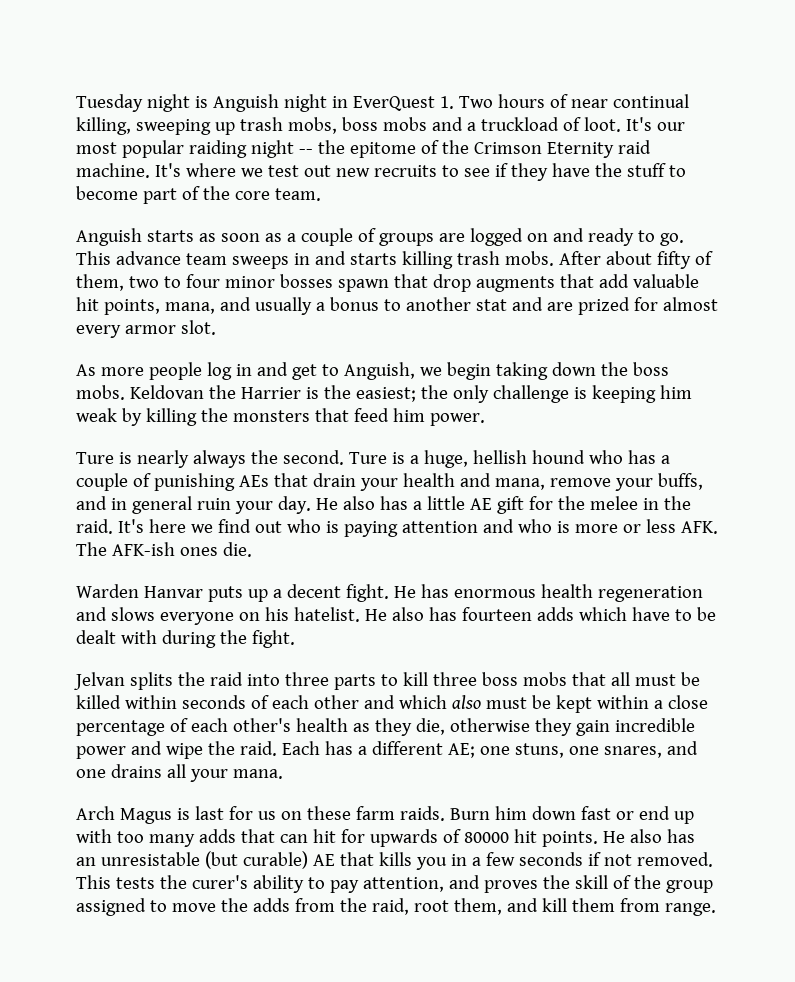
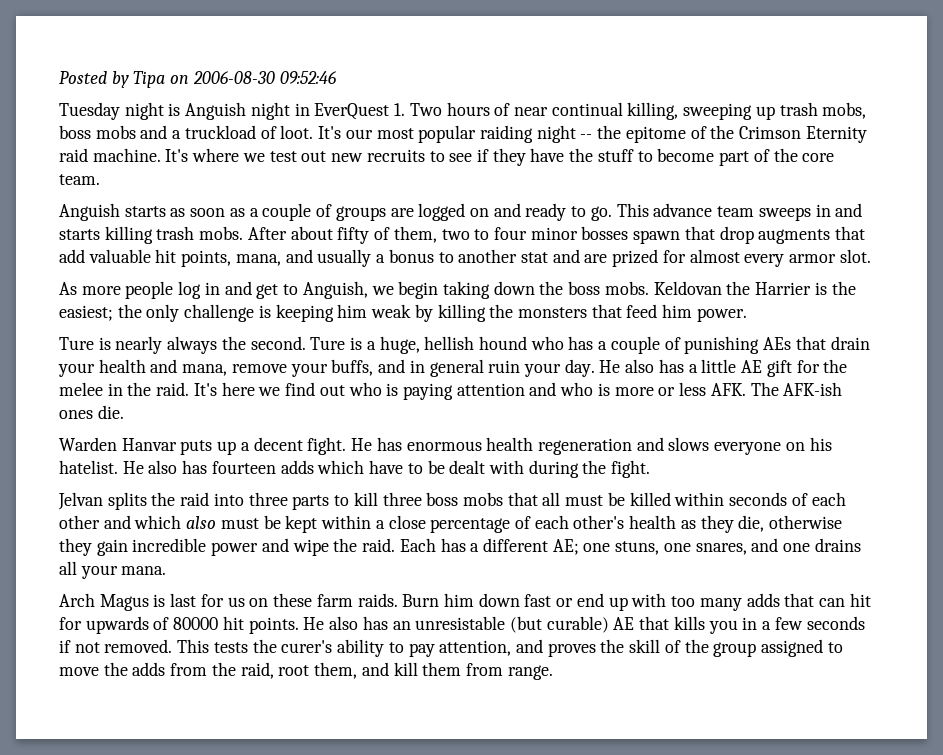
(76, 103) none -> [59,71,336,88] Posted by Tipa on 2006-08-30 09:52:46 //

